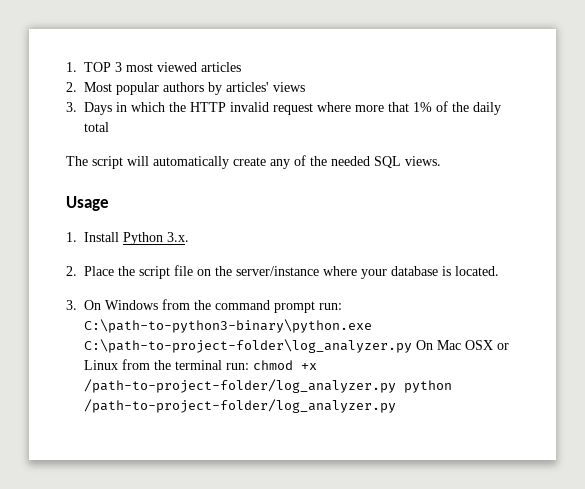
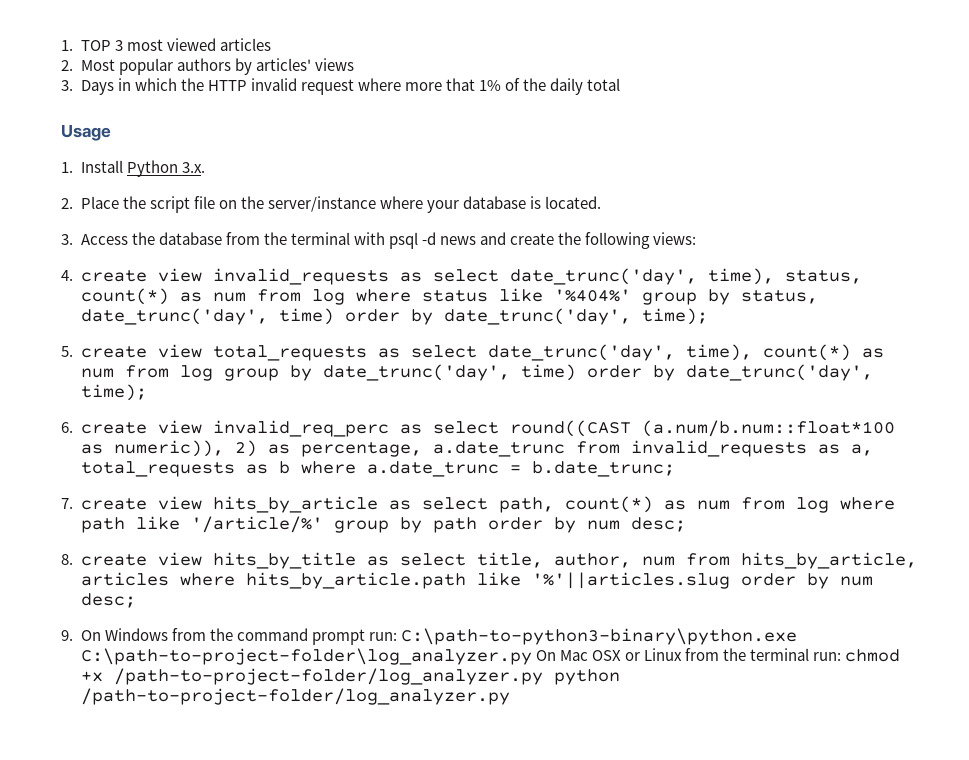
[66,155,441,169] // The script will automatically create any of the needed SQL views. -> (621, 84) none
(77, 305) none -> [80,232,697,249] [61,268,862,285] [80,288,818,305] [80,308,708,325] [61,344,884,361] [80,364,873,381] [80,384,147,401] [61,420,895,437] [80,440,873,457] [80,461,675,477] [61,496,895,513] [80,516,686,533] [61,552,917,569] [80,572,873,589] [80,593,136,608] [61,630,73,641] Access the database from the terminal with psql -d news and create the following views: // 4. create view invalid_requests as select date_trunc('day', time), status, count(*) as num from log where status like '%404%' group by status, date_trunc('day', time) order by date_trunc('day', time); // 5. create view total_requests as select date_trunc('day', time), count(*) as num from log group by date_trunc('day', time) order by date_trunc('day', time); // 6. create view invalid_req_perc as select round((CAST (a.num/b.num::float*100 as numeric)), 2) as percentage, a.date_trunc from invalid_requests as a, total_requests as b where a.date_trunc = b.date_trunc; // 7. create view hits_by_article as select path, count(*) as num from log where path like '/article/%' group by path order by num desc; // 8. create view hits_by_title as select title, author, num from hits_by_article, articles where hits_by_article.path like '%'||articles.slug order by num desc; // 9.

